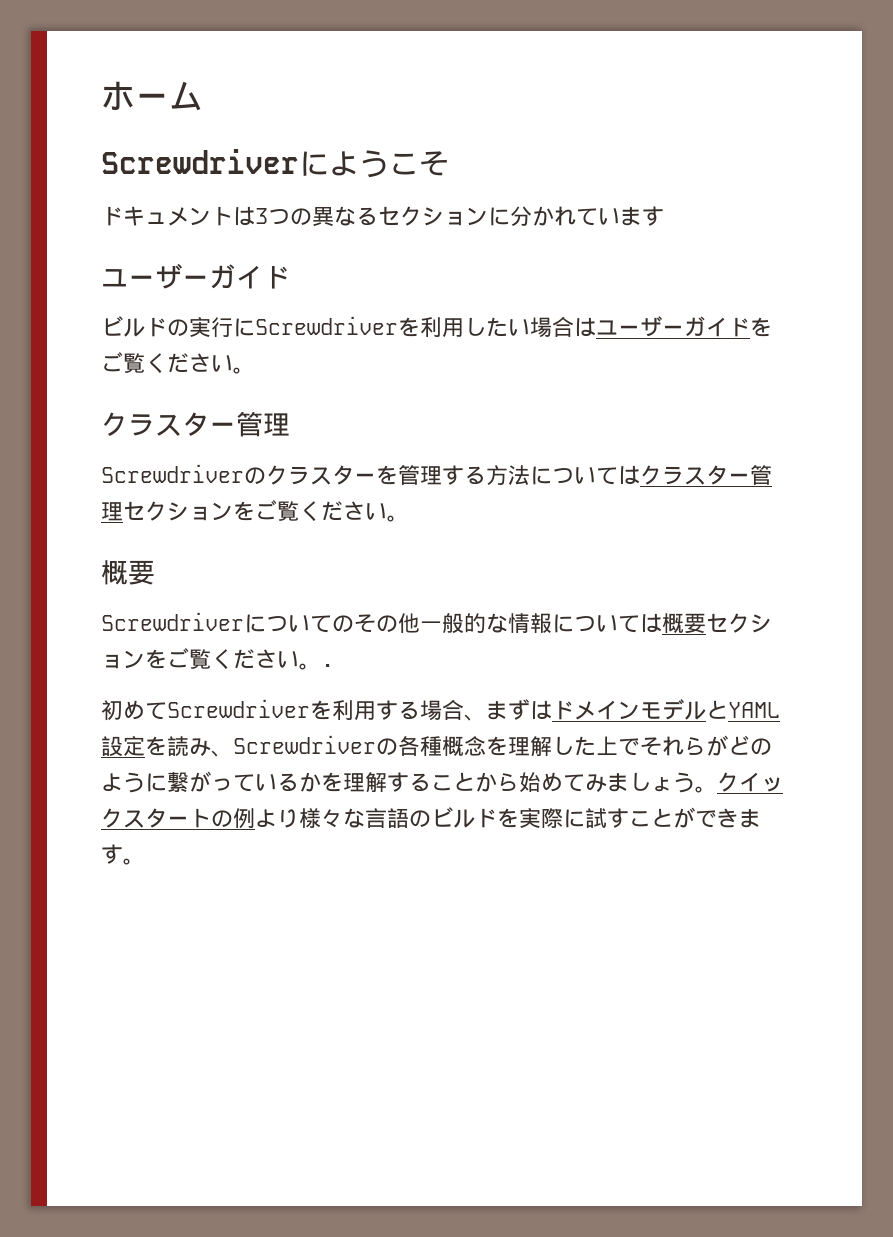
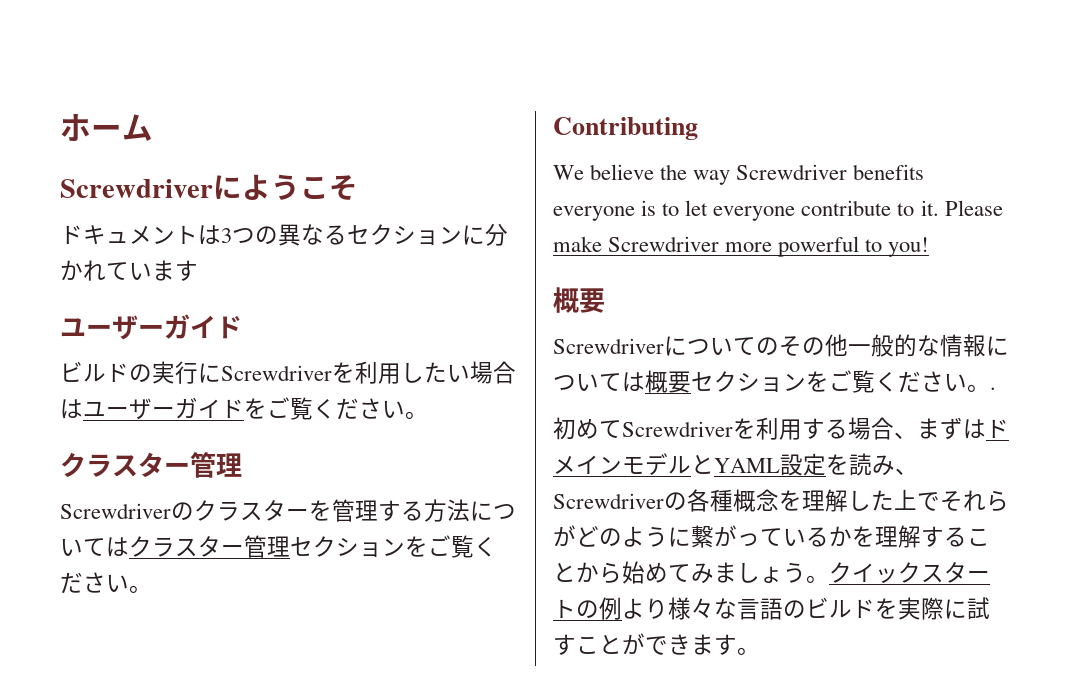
(409, 518) none -> [553,117,698,140] [553,164,925,185] [553,200,1003,221] [553,236,930,257] // Contributing // We believe the way Screwdriver benefits everyone is to let everyone contribute to it. Please make Screwdriver more powerful to you!

